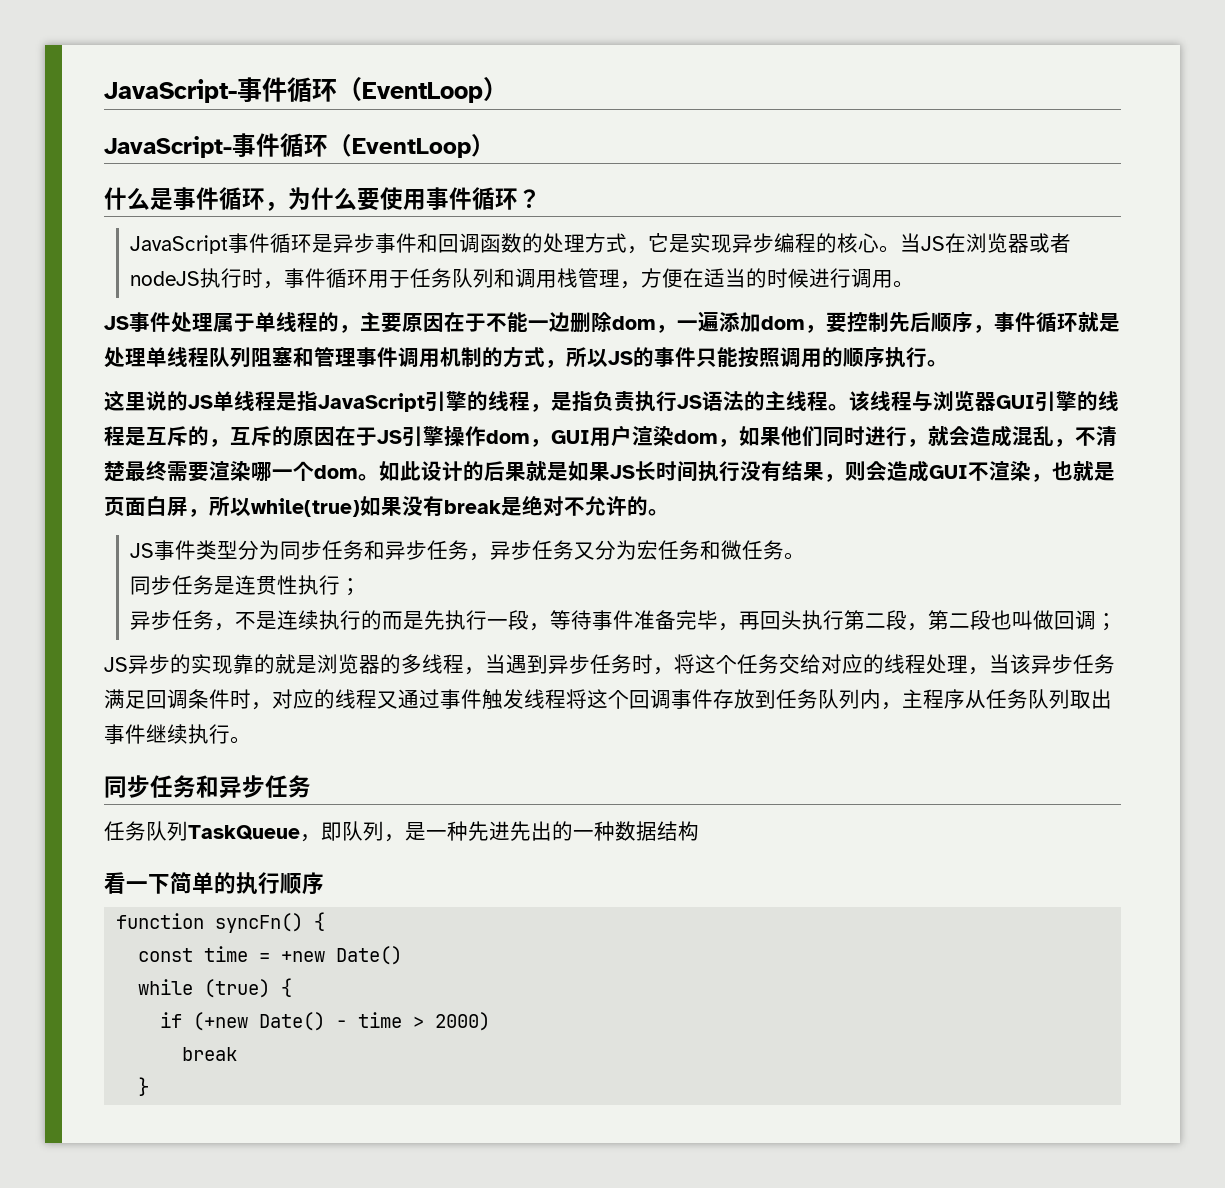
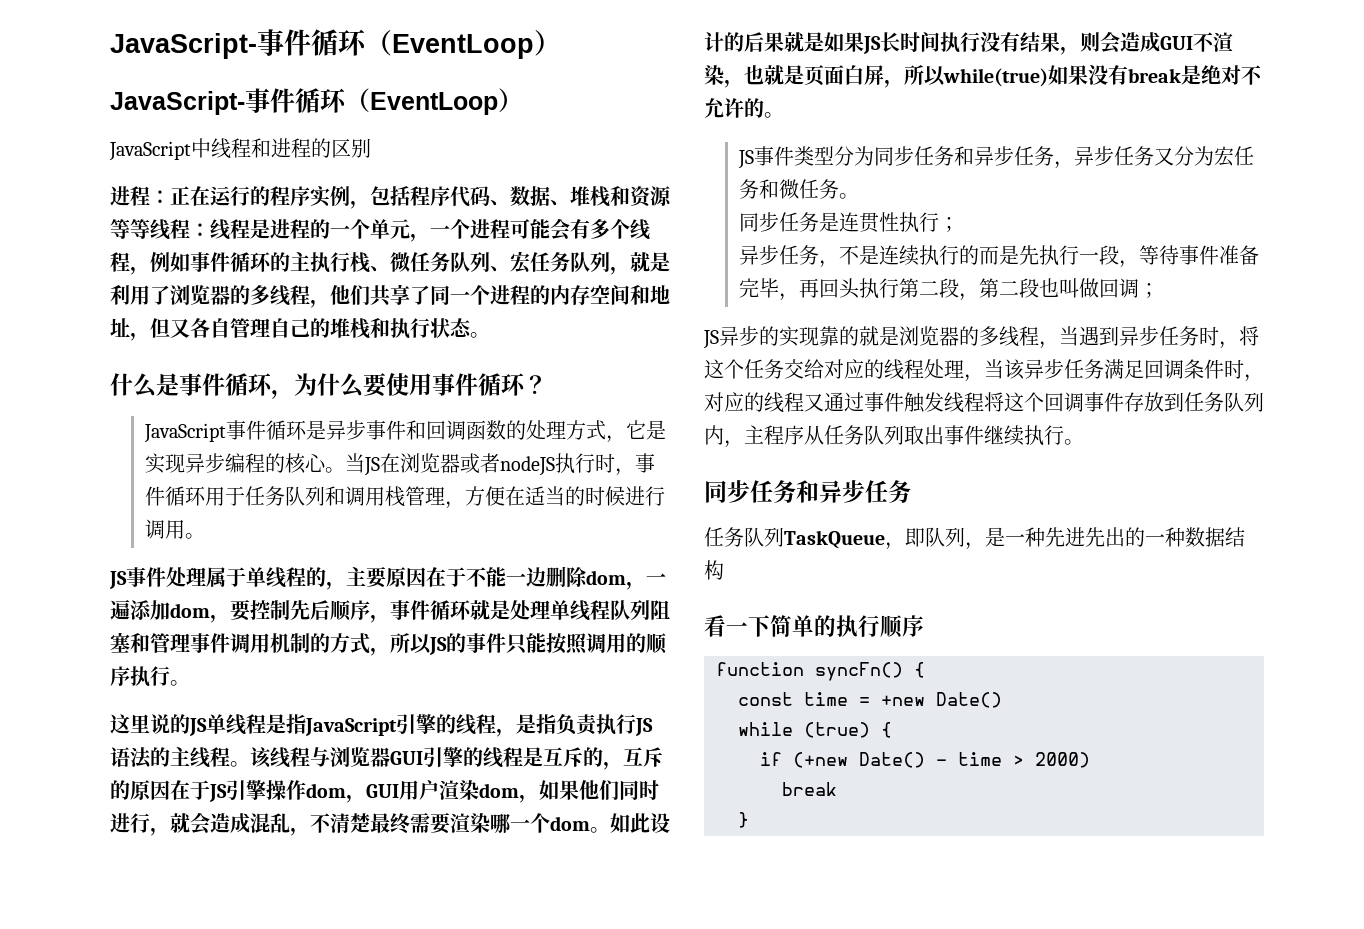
(495, 145) none -> [109,138,371,161] [110,185,672,209] [110,218,650,242] [110,251,670,275] [110,284,670,308] [110,318,490,341] // JavaScript中线程和进程的区别 // 进程：正在运行的程序实例，包括程序代码、数据、堆栈和资源等等线程：线程是进程的一个单元，一个进程可能会有多个线程，例如事件循环的主执行栈、微任务队列、宏任务队列，就是利用了浏览器的多线程，他们共享了同一个进程的内存空间和地址，但又各自管理自己的堆栈和执行状态。

